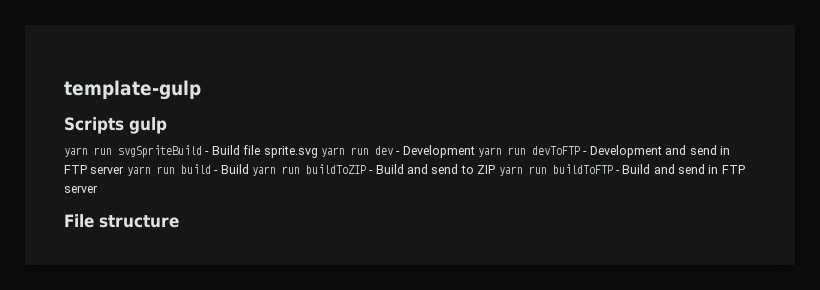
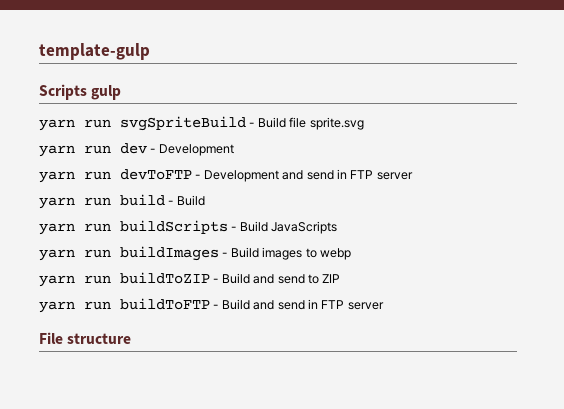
(318, 152) none -> (364, 123) //
(475, 151) none -> (234, 150) //
(125, 170) none -> (413, 176) //
(249, 169) none -> [39,220,338,235] [39,246,351,261] // yarn run buildScripts - Build JavaScripts // yarn run buildImages - Build images to webp //
(496, 169) none -> (341, 278) //

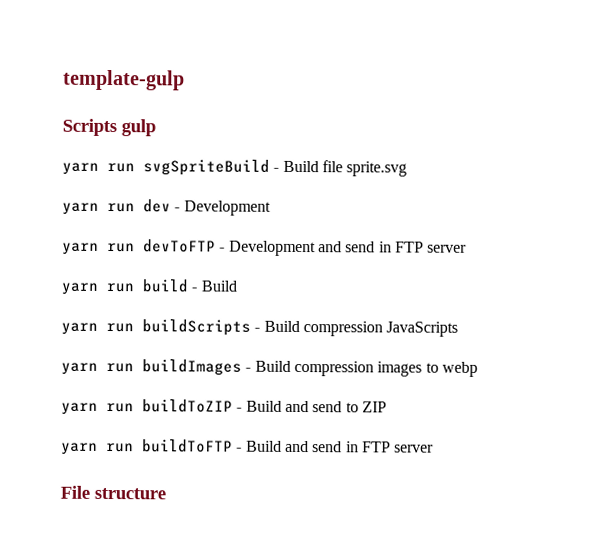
(268, 226) none -> [302,321,383,337] compression
(259, 252) none -> [293,360,374,377] compression

